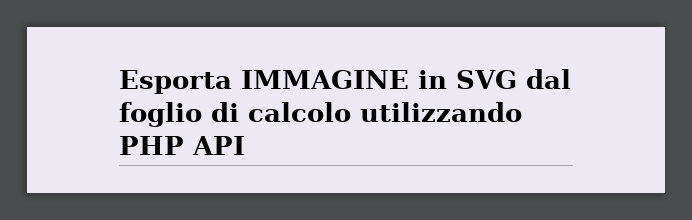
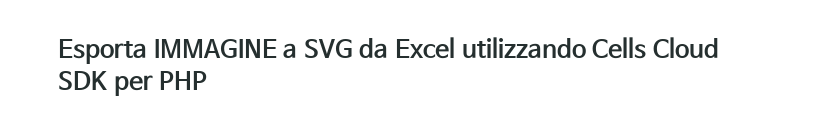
[418,69,571,89] [119,102,522,127] [119,136,245,155] in SVG dal foglio di calcolo utilizzando PHP API -> [283,37,719,59] [58,71,208,96] a SVG da Excel utilizzando Cells Cloud SDK per PHP

